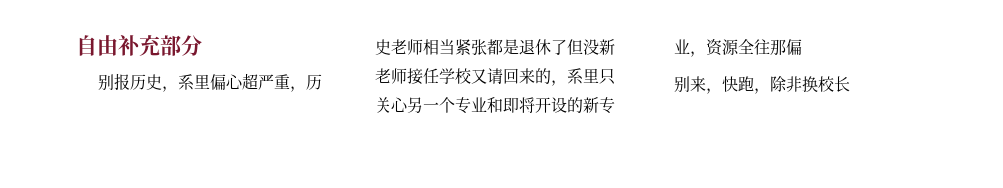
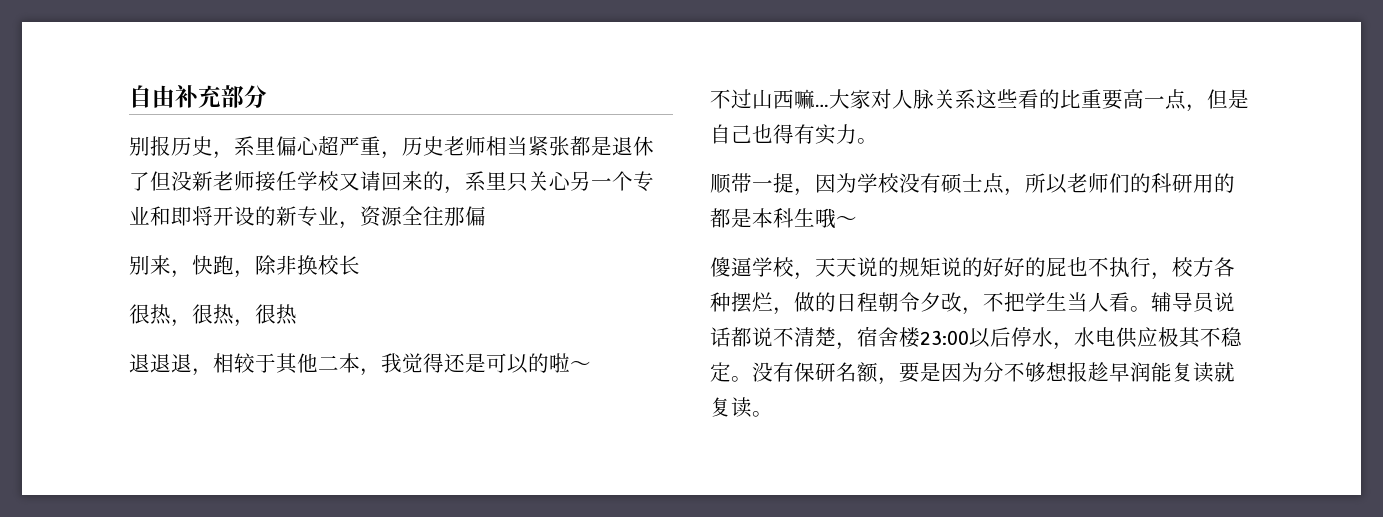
(850, 84) none -> [129,304,297,327] [129,353,591,376] [710,89,1249,112] [710,124,878,145] [710,173,1235,196] [710,208,857,229] [710,257,1235,280] [710,292,1235,315] [710,326,1242,350] [710,362,1235,385] [710,397,773,418] // 很热，很热，很热 // 退退退，相较于其他二本，我觉得还是可以的啦～ // 不过山西嘛…大家对人脉关系这些看的比重要高一点，但是自己也得有实力。 // 顺带一提，因为学校没有硕士点，所以老师们的科研用的都是本科生哦～ // 傻逼学校，天天说的规矩说的好好的屁也不执行，校方各种摆烂，做的日程朝令夕改，不把学生当人看。辅导员说话都说不清楚，宿舍楼23:00以后停水，水电供应极其不稳定。没有保研名额，要是因为分不够想报趁早润能复读就复读。

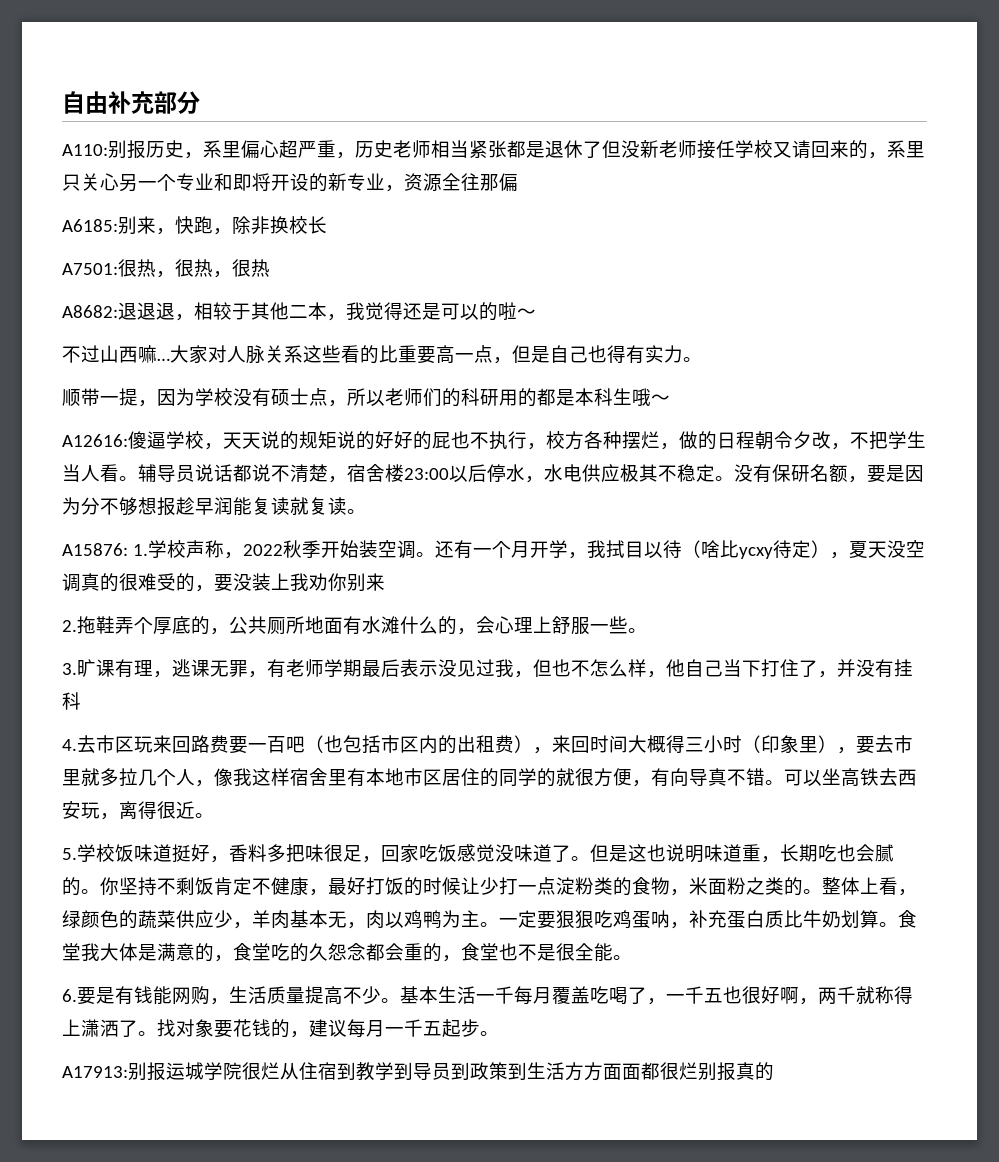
(267, 96) none -> [62,144,108,156] A110:
(486, 216) none -> [62,219,118,232] A6185:
(360, 265) none -> [62,263,118,275] A7501:
(297, 314) none -> [62,305,118,318] A8682:
(857, 221) none -> [62,434,128,447] A12616:
(773, 414) none -> [62,540,925,559] [62,573,385,592] [62,616,647,635] [62,659,913,678] [62,692,81,710] [62,735,913,754] [62,768,917,787] [62,801,214,820] [62,844,894,863] [62,877,917,896] [62,910,917,929] [62,943,632,962] [62,986,913,1005] [62,1019,499,1038] [62,1062,774,1081] // A15876: 1.学校声称，2022秋季开始装空调。还有一个月开学，我拭目以待（啥比ycxy待定），夏天没空调真的很难受的，要没装上我劝你别来 // 2.拖鞋弄个厚底的，公共厕所地面有水滩什么的，会心理上舒服一些。 // 3.旷课有理，逃课无罪，有老师学期最后表示没见过我，但也不怎么样，他自己当下打住了，并没有挂科 // 4.去市区玩来回路费要一百吧（也包括市区内的出租费），来回时间大概得三小时（印象里），要去市里就多拉几个人，像我这样宿舍里有本地市区居住的同学的就很方便，有向导真不错。可以坐高铁去西安玩，离得很近。 // 5.学校饭味道挺好，香料多把味很足，回家吃饭感觉没味道了。但是这也说明味道重，长期吃也会腻的。你坚持不剩饭肯定不健康，最好打饭的时候让少打一点淀粉类的食物，米面粉之类的。整体上看，绿颜色的蔬菜供应少，羊肉基本无，肉以鸡鸭为主。一定要狠狠吃鸡蛋呐，补充蛋白质比牛奶划算。食堂我大体是满意的，食堂吃的久怨念都会重的，食堂也不是很全能。 // 6.要是有钱能网购，生活质量提高不少。基本生活一千每月覆盖吃喝了，一千五也很好啊，两千就称得上潇洒了。找对象要花钱的，建议每月一千五起步。 // A17913:别报运城学院很烂从住宿到教学到导员到政策到生活方方面面都很烂别报真的

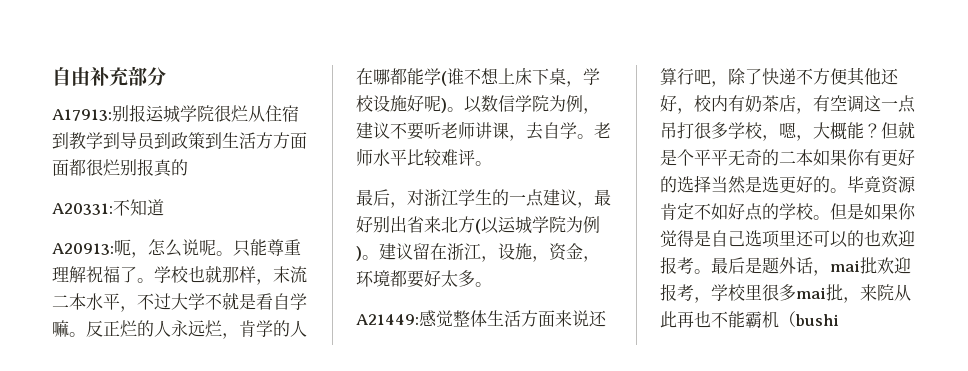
[62,140,925,159] [62,173,518,192] [62,216,327,235] [62,259,270,278] [62,302,536,321] [62,345,702,364] [62,388,670,407] [62,431,926,450] [62,464,924,483] [62,497,366,516] [62,540,925,559] [62,573,385,592] [62,616,647,635] [62,659,913,678] [62,692,81,710] [62,735,913,754] [62,768,917,787] [62,801,214,820] [62,844,894,863] [62,877,917,896] [62,910,917,929] [62,943,632,962] [62,986,913,1005] [62,1019,499,1038] // A110:别报历史，系里偏心超严重，历史老师相当紧张都是退休了但没新老师接任学校又请回来的，系里只关心另一个专业和即将开设的新专业，资源全往那偏 // A6185:别来，快跑，除非换校长 // A7501:很热，很热，很热 // A8682:退退退，相较于其他二本，我觉得还是可以的啦～ // 不过山西嘛…大家对人脉关系这些看的比重要高一点，但是自己也得有实力。 // 顺带一提，因为学校没有硕士点，所以老师们的科研用的都是本科生哦～ // A12616:傻逼学校，天天说的规矩说的好好的屁也不执行，校方各种摆烂，做的日程朝令夕改，不把学生当人看。辅导员说话都说不清楚，宿舍楼23:00以后停水，水电供应极其不稳定。没有保研名额，要是因为分不够想报趁早润能复读就复读。 // A15876: 1.学校声称，2022秋季开始装空调。还有一个月开学，我拭目以待（啥比ycxy待定），夏天没空调真的很难受的，要没装上我劝你别来 // 2.拖鞋弄个厚底的，公共厕所地面有水滩什么的，会心理上舒服一些。 // 3.旷课有理，逃课无罪，有老师学期最后表示没见过我，但也不怎么样，他自己当下打住了，并没有挂科 // 4.去市区玩来回路费要一百吧（也包括市区内的出租费），来回时间大概得三小时（印象里），要去市里就多拉几个人，像我这样宿舍里有本地市区居住的同学的就很方便，有向导真不错。可以坐高铁去西安玩，离得很近。 // 5.学校饭味道挺好，香料多把味很足，回家吃饭感觉没味道了。但是这也说明味道重，长期吃也会腻的。你坚持不剩饭肯定不健康，最好打饭的时候让少打一点淀粉类的食物，米面粉之类的。整体上看，绿颜色的蔬菜供应少，羊肉基本无，肉以鸡鸭为主。一定要狠狠吃鸡蛋呐，补充蛋白质比牛奶划算。食堂我大体是满意的，食堂吃的久怨念都会重的，食堂也不是很全能。 // 6.要是有钱能网购，生活质量提高不少。基本生活一千每月覆盖吃喝了，一千五也很好啊，两千就称得上潇洒了。找对象要花钱的，建议每月一千五起步。 -> (166, 76) none
(774, 1071) none -> [52,199,164,216] [52,239,301,258] [52,265,307,285] [52,292,307,312] [52,320,307,339] [356,68,600,87] [356,95,600,114] [356,121,611,141] [356,148,492,166] [356,189,611,208] [356,216,600,234] [356,243,600,262] [356,270,492,288] [356,310,607,327] [660,67,899,87] [660,95,916,114] [660,121,915,141] [660,149,915,166] [660,175,916,194] [660,203,916,221] [660,230,915,248] [660,257,911,276] [660,284,911,303] [660,311,839,328] // A20331:不知道 // A20913:呃，怎么说呢。只能尊重理解祝福了。学校也就那样，末流二本水平，不过大学不就是看自学嘛。反正烂的人永远烂，肯学的人在哪都能学(谁不想上床下桌，学校设施好呢)。以数信学院为例，建议不要听老师讲课，去自学。老师水平比较难评。 // 最后，对浙江学生的一点建议，最好别出省来北方(以运城学院为例)。建议留在浙江，设施，资金，环境都要好太多。 // A21449:感觉整体生活方面来说还算行吧，除了快递不方便其他还好，校内有奶茶店，有空调这一点吊打很多学校，嗯，大概能？但就是个平平无奇的二本如果你有更好的选择当然是选更好的。毕竟资源肯定不如好点的学校。但是如果你觉得是自己选项里还可以的也欢迎报考。最后是题外话，mai批欢迎报考，学校里很多mai批，来院从此再也不能霸机（bushi

